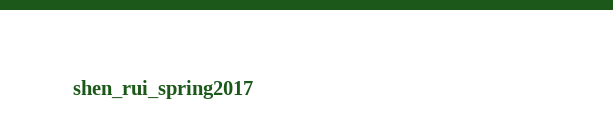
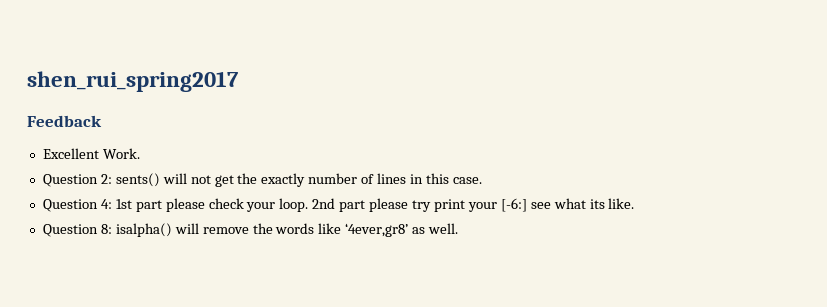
(253, 89) none -> [27,115,102,127] [42,148,140,159] [42,173,482,187] [42,198,635,212] [42,223,459,237] // Feedback // Excellent Work. // Question 2: sents() will not get the exactly number of lines in this case. // Question 4: 1st part please check your loop. 2nd part please try print your [-6:] see what its like. // Question 8: isalpha() will remove the words like ‘4ever,gr8’ as well.

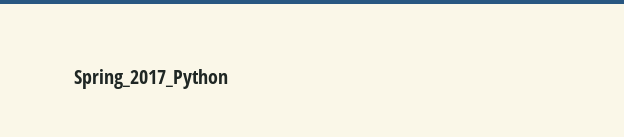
[27,71,239,92] [27,115,102,127] [42,148,140,159] [42,173,482,187] [42,198,635,212] [42,223,459,237] shen_rui_spring2017 // Feedback // Excellent Work. // Question 2: sents() will not get the exactly number of lines in this case. // Question 4: 1st part please check your loop. 2nd part please try print your [-6:] see what its like. // Question 8: isalpha() will remove the words like ‘4ever,gr8’ as well. -> [74,69,228,89] Spring_2017_Python

